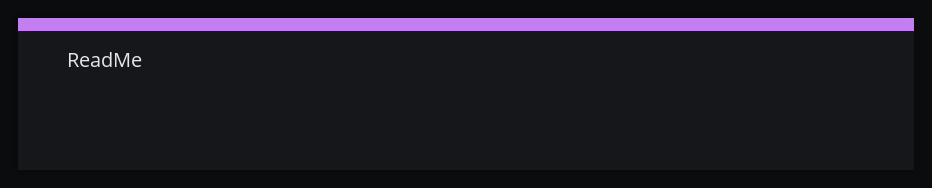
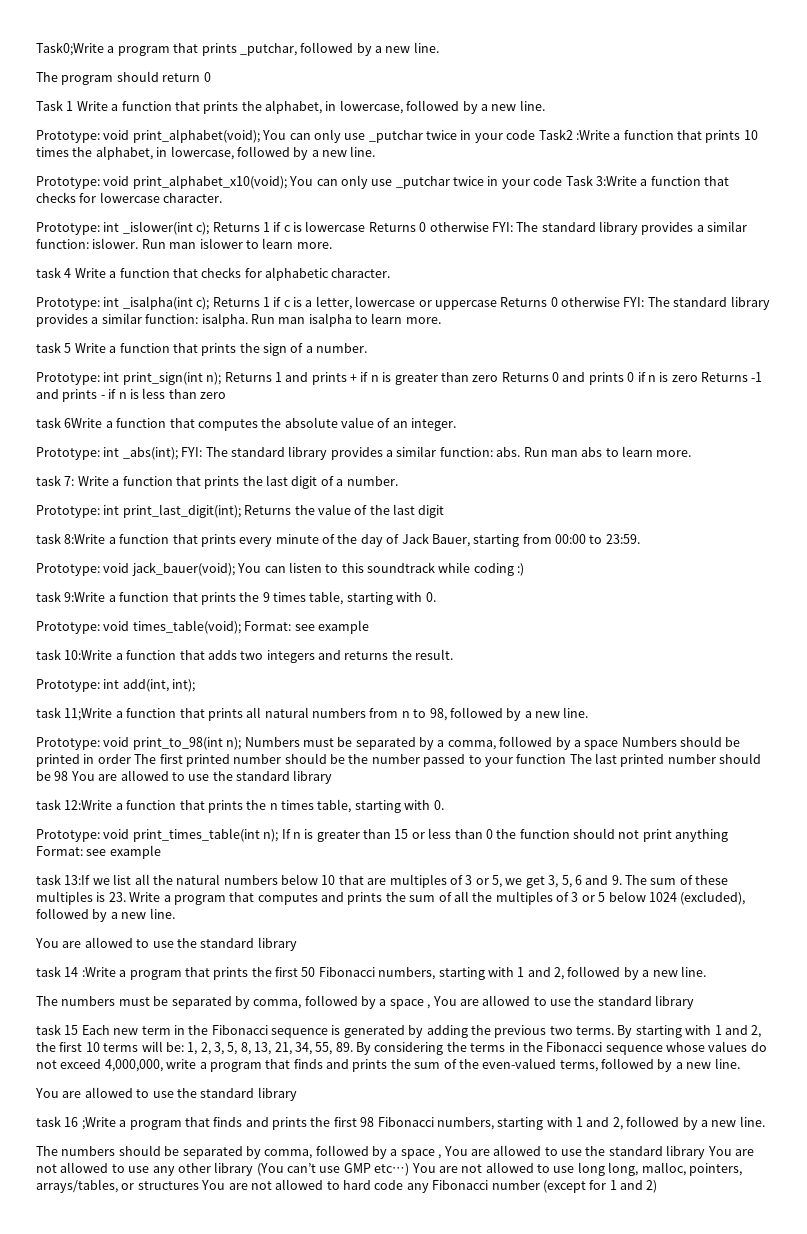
[67,52,142,67] ReadMe -> [36,42,439,56] [36,71,211,85] [36,100,545,114] [36,129,758,143] [36,146,376,160] [36,175,729,189] [36,192,223,203] [36,221,748,235] [36,238,332,249] [36,267,391,281] [36,296,770,310] [36,313,441,327] [36,342,368,356] [36,372,763,385] [36,388,226,402] [36,417,457,431] [36,446,692,460] [36,475,398,489] [36,504,445,518] [36,533,640,547] [36,562,525,576] [36,591,436,605] [36,620,369,634] [36,649,454,663] [36,679,196,692] [36,707,589,721] [36,736,741,750] [36,753,762,767] [36,770,333,784] [36,799,444,813] [36,828,729,842] [36,845,161,859] [36,874,729,888] [36,891,746,905] [36,908,175,922] [35,937,297,951] [36,966,706,980] [36,995,695,1009] [36,1024,762,1038] [36,1041,767,1055] [36,1058,740,1072] [35,1087,297,1101] [36,1116,765,1130] [36,1145,754,1159] [36,1162,742,1176] [36,1179,658,1193] Task0;Write a program that prints _putchar, followed by a new line. // The program should return 0 // Task 1 Write a function that prints the alphabet, in lowercase, followed by a new line. // Prototype: void print_alphabet(void); You can only use _putchar twice in your code Task2 :Write a function that prints 10 times the alphabet, in lowercase, followed by a new line. // Prototype: void print_alphabet_x10(void); You can only use _putchar twice in your code Task 3:Write a function that checks for lowercase character. // Prototype: int _islower(int c); Returns 1 if c is lowercase Returns 0 otherwise FYI: The standard library provides a similar function: islower. Run man islower to learn more. // task 4 Write a function that checks for alphabetic character. // Prototype: int _isalpha(int c); Returns 1 if c is a letter, lowercase or uppercase Returns 0 otherwise FYI: The standard library provides a similar function: isalpha. Run man isalpha to learn more. // task 5 Write a function that prints the sign of a number. // Prototype: int print_sign(int n); Returns 1 and prints + if n is greater than zero Returns 0 and prints 0 if n is zero Returns -1 and prints - if n is less than zero // task 6Write a function that computes the absolute value of an integer. // Prototype: int _abs(int); FYI: The standard library provides a similar function: abs. Run man abs to learn more. // task 7: Write a function that prints the last digit of a number. // Prototype: int print_last_digit(int); Returns the value of the last digit // task 8:Write a function that prints every minute of the day of Jack Bauer, starting from 00:00 to 23:59. // Prototype: void jack_bauer(void); You can listen to this soundtrack while coding :) // task 9:Write a function that prints the 9 times table, starting with 0. // Prototype: void times_table(void); Format: see example // task 10:Write a function that adds two integers and returns the result. // Prototype: int add(int, int); // task 11;Write a function that prints all natural numbers from n to 98, followed by a new line. // Prototype: void print_to_98(int n); Numbers must be separated by a comma, followed by a space Numbers should be printed in order The first printed number should be the number passed to your function The last printed number should be 98 You are allowed to use the standard library // task 12:Write a function that prints the n times table, starting with 0. // Prototype: void print_times_table(int n); If n is greater than 15 or less than 0 the function should not print anything Format: see example // task 13:If we list all the natural numbers below 10 that are multiples of 3 or 5, we get 3, 5, 6 and 9. The sum of these multiples is 23. Write a program that computes and prints the sum of all the multiples of 3 or 5 below 1024 (excluded), followed by a new line. // You are allowed to use the standard library // task 14 :Write a program that prints the first 50 Fibonacci numbers, starting with 1 and 2, followed by a new line. // The numbers must be separated by comma, followed by a space , You are allowed to use the standard library // task 15 Each new term in the Fibonacci sequence is generated by adding the previous two terms. By starting with 1 and 2, the first 10 terms will be: 1, 2, 3, 5, 8, 13, 21, 34, 55, 89. By considering the terms in the Fibonacci sequence whose values do not exceed 4,000,000, write a program that finds and prints the sum of the even-valued terms, followed by a new line. // You are allowed to use the standard library // task 16 ;Write a program that finds and prints the first 98 Fibonacci numbers, starting with 1 and 2, followed by a new line. // The numbers should be separated by comma, followed by a space , You are allowed to use the standard library You are not allowed to use any other library (You can’t use GMP etc…) You are not allowed to use long long, malloc, pointers, arrays/tables, or structures You are not allowed to hard code any Fibonacci number (except for 1 and 2)

